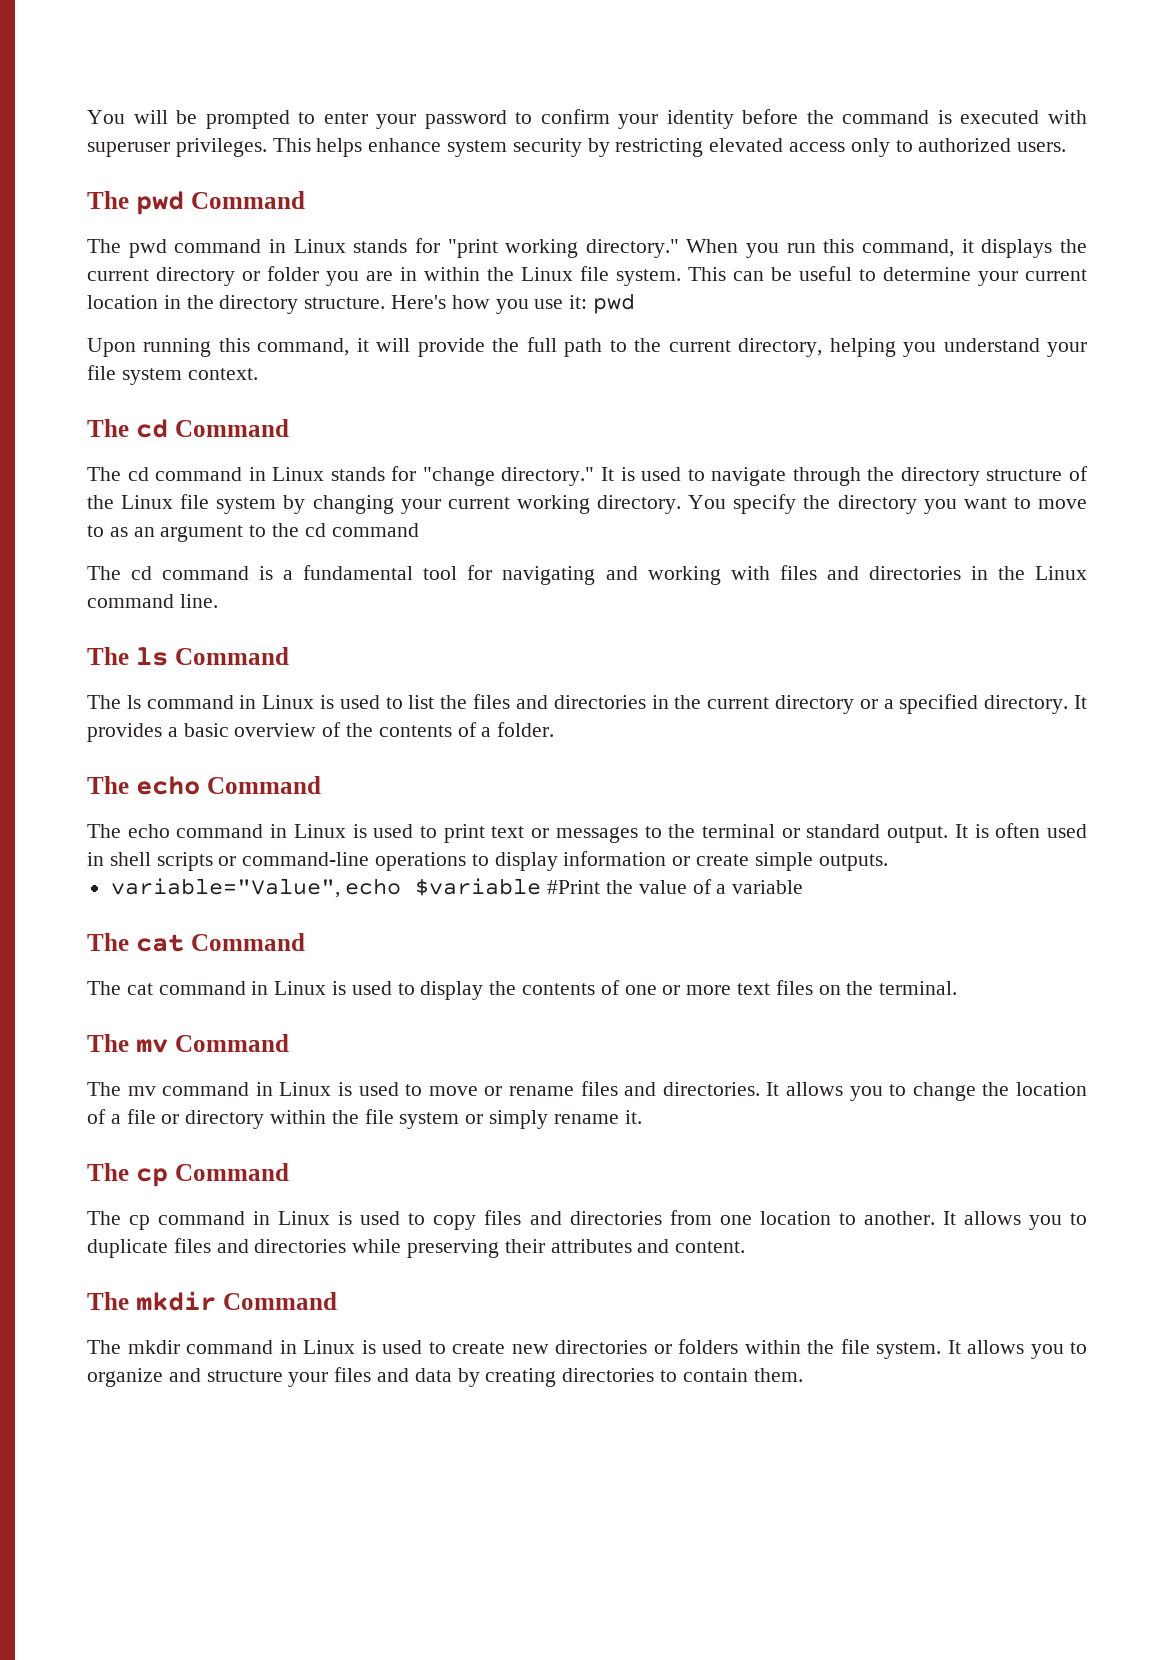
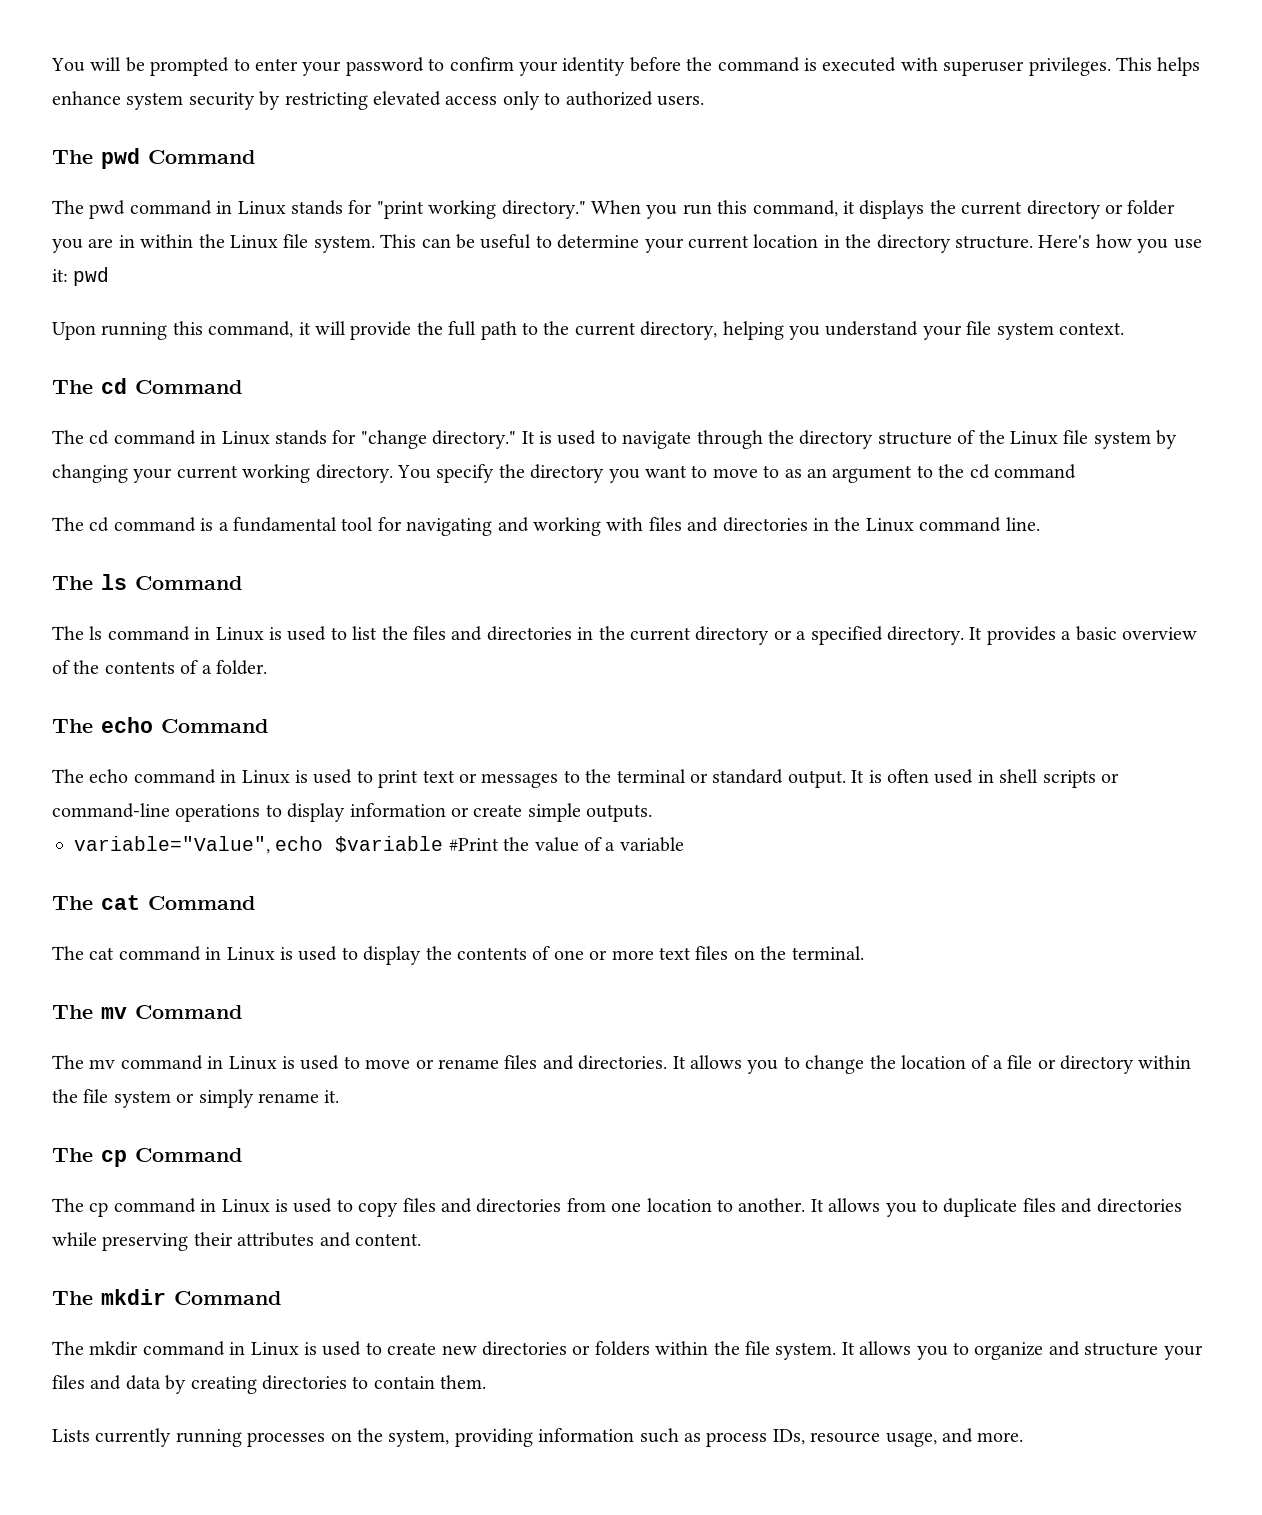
(803, 1375) none -> [52,1428,1024,1447] // Lists currently running processes on the system, providing information such as process IDs, resource usage, and more.

